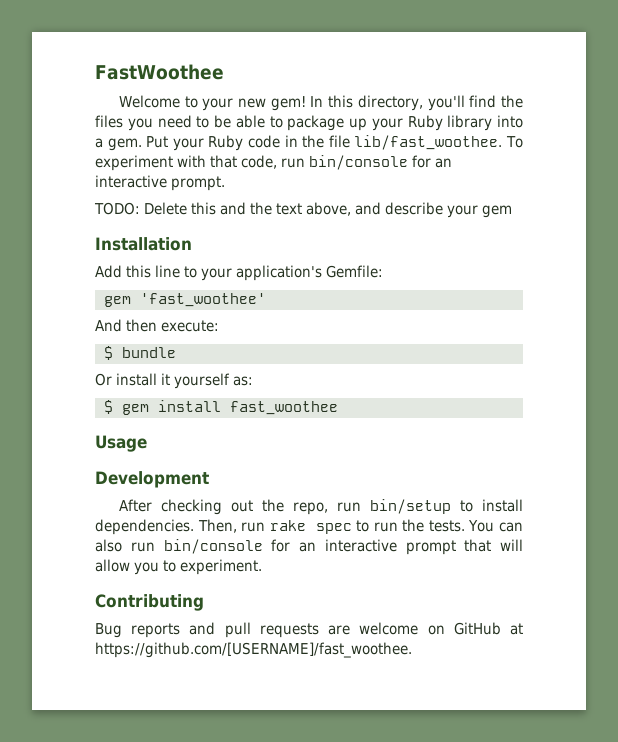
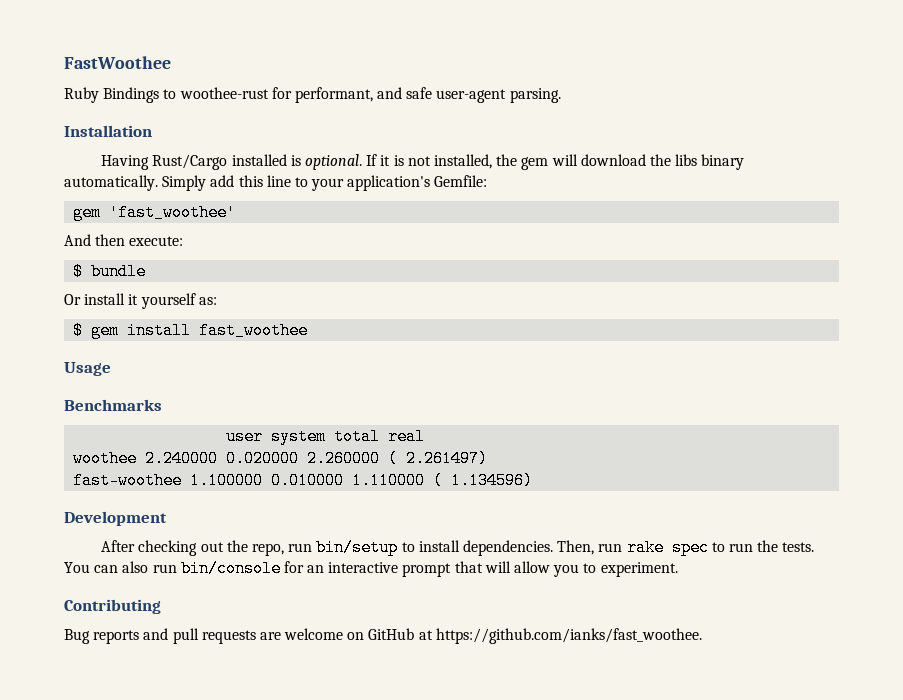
[118,95,524,111] [95,115,523,131] [95,135,524,151] [95,155,452,171] [95,175,225,191] [94,202,512,218] [95,237,192,251] [95,265,122,278] Welcome to your new gem! In this directory, you'll find the files you need to be able to package up your Ruby library into a gem. Put your Ruby code in the file lib/fast_woothee. To experiment with that code, run bin/console for an interactive prompt. // TODO: Delete this and the text above, and describe your gem // Installation // Add -> [64,87,561,103] [64,125,152,137] [101,154,745,170] [64,175,235,191] Ruby Bindings to woothee-rust for performant, and safe user-agent parsing. // Installation // Having Rust/Cargo installed is optional. If it is not installed, the gem will download the libs binary automatically. Simply add
(147, 443) none -> [64,399,162,411] [226,428,426,445] [73,450,489,467] [73,472,534,489] // Benchmarks // user system total real // woothee 2.240000 0.020000 2.260000 ( 2.261497) // fast-woothee 1.100000 0.010000 1.110000 ( 1.134596)
[95,642,412,658] https://github.com/[USERNAME]/fast_woothee. -> [435,628,702,644] https://github.com/ianks/fast_woothee.

